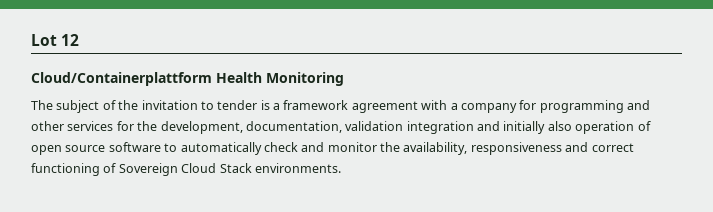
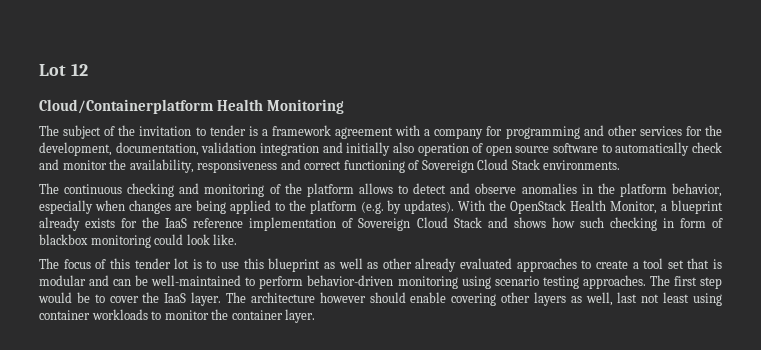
[31,72,212,86] Cloud/Containerplattform -> [39,99,214,114] Cloud/Containerplatform
(341, 168) none -> [39,183,723,197] [39,200,724,214] [39,217,723,231] [39,234,238,248] [39,258,722,272] [39,275,723,289] [38,292,723,306] [39,309,316,323] // The continuous checking and monitoring of the platform allows to detect and observe anomalies in the platform behavior, especially when changes are being applied to the platform (e.g. by updates). With the OpenStack Health Monitor, a blueprint already exists for the IaaS reference implementation of Sovereign Cloud Stack and shows how such checking in form of blackbox monitoring could look like. // The focus of this tender lot is to use this blueprint as well as other already evaluated approaches to create a tool set that is modular and can be well-maintained to perform behavior-driven monitoring using scenario testing approaches. The first step would be to cover the IaaS layer. The architecture however should enable covering other layers as well, last not least using container workloads to monitor the container layer.

